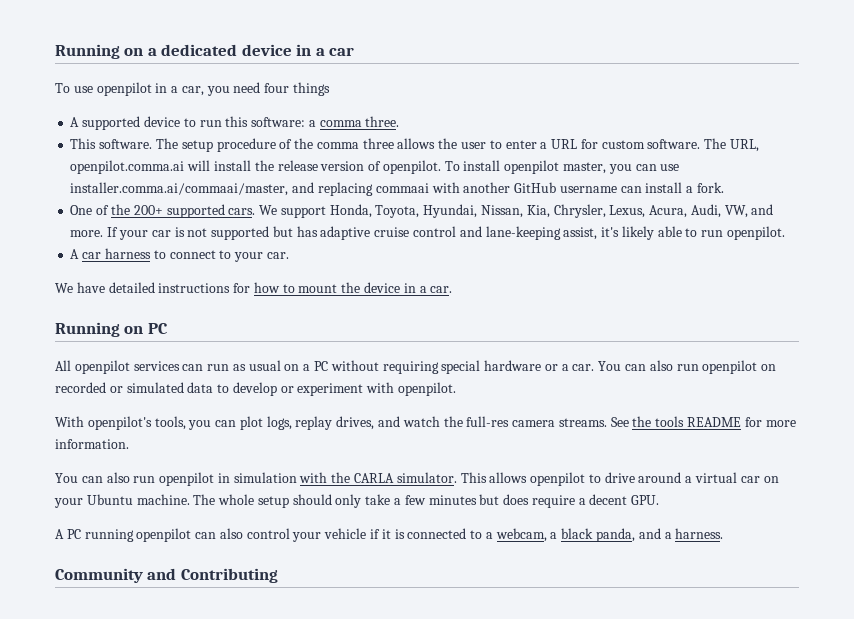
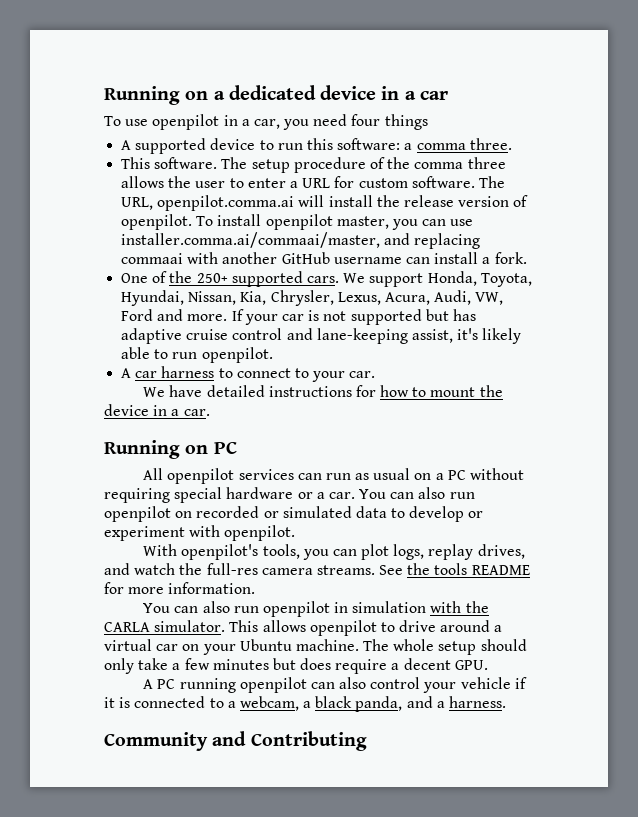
[133,205,163,215] 200+ -> [196,273,228,283] 250+
(748, 211) none -> [121,309,154,321] Ford

